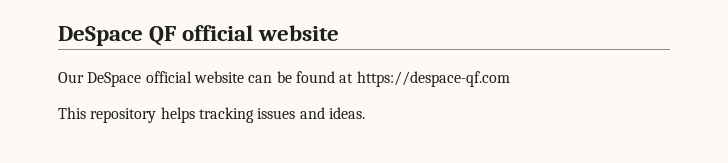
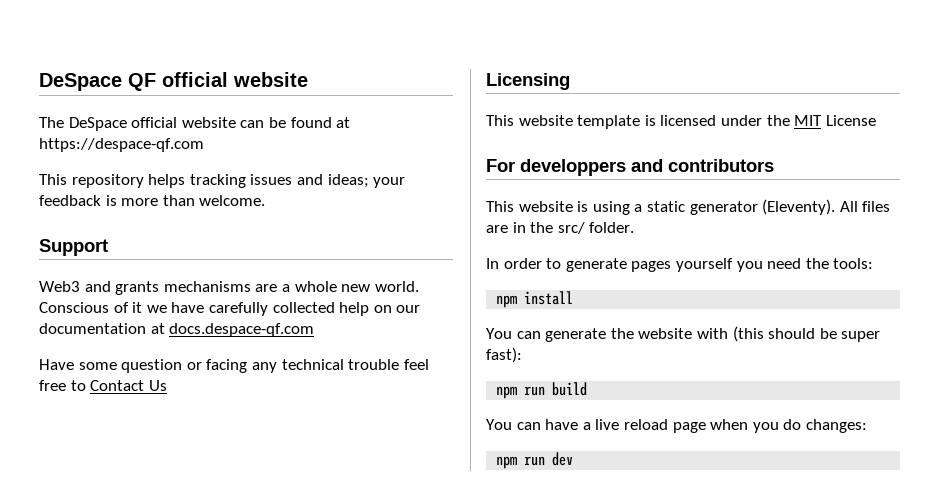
[58,72,84,83] Our -> [39,117,64,128] The
[328,107,365,119] ideas. -> [327,174,406,188] [39,195,266,206] [39,239,108,256] [39,281,419,295] [39,302,421,316] [39,323,315,337] [39,359,429,373] [39,380,167,391] [486,73,570,90] [486,115,876,129] [486,159,774,176] [486,199,891,215] [486,222,635,234] [486,258,874,272] [496,291,574,308] [486,326,881,342] [486,347,522,363] [496,382,588,399] [486,419,867,433] [496,452,574,469] ideas; your feedback is more than welcome. // Support // Web3 and grants mechanisms are a whole new world. Conscious of it we have carefully collected help on our documentation at docs.despace-qf.com // Have some question or facing any technical trouble feel free to Contact Us // Licensing // This website template is licensed under the MIT License // For developpers and contributors // This website is using a static generator (Eleventy). All files are in the src/ folder. // In order to generate pages yourself you need the tools: // npm install // You can generate the website with (this should be super fast): // npm run build // You can have a live reload page when you do changes: // npm run dev

